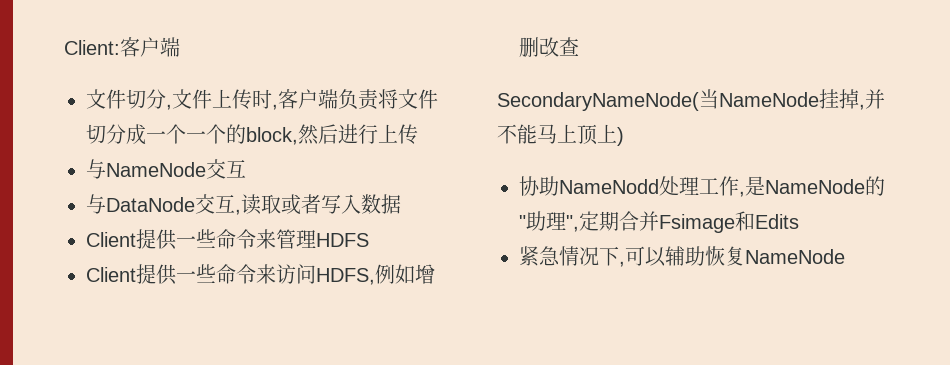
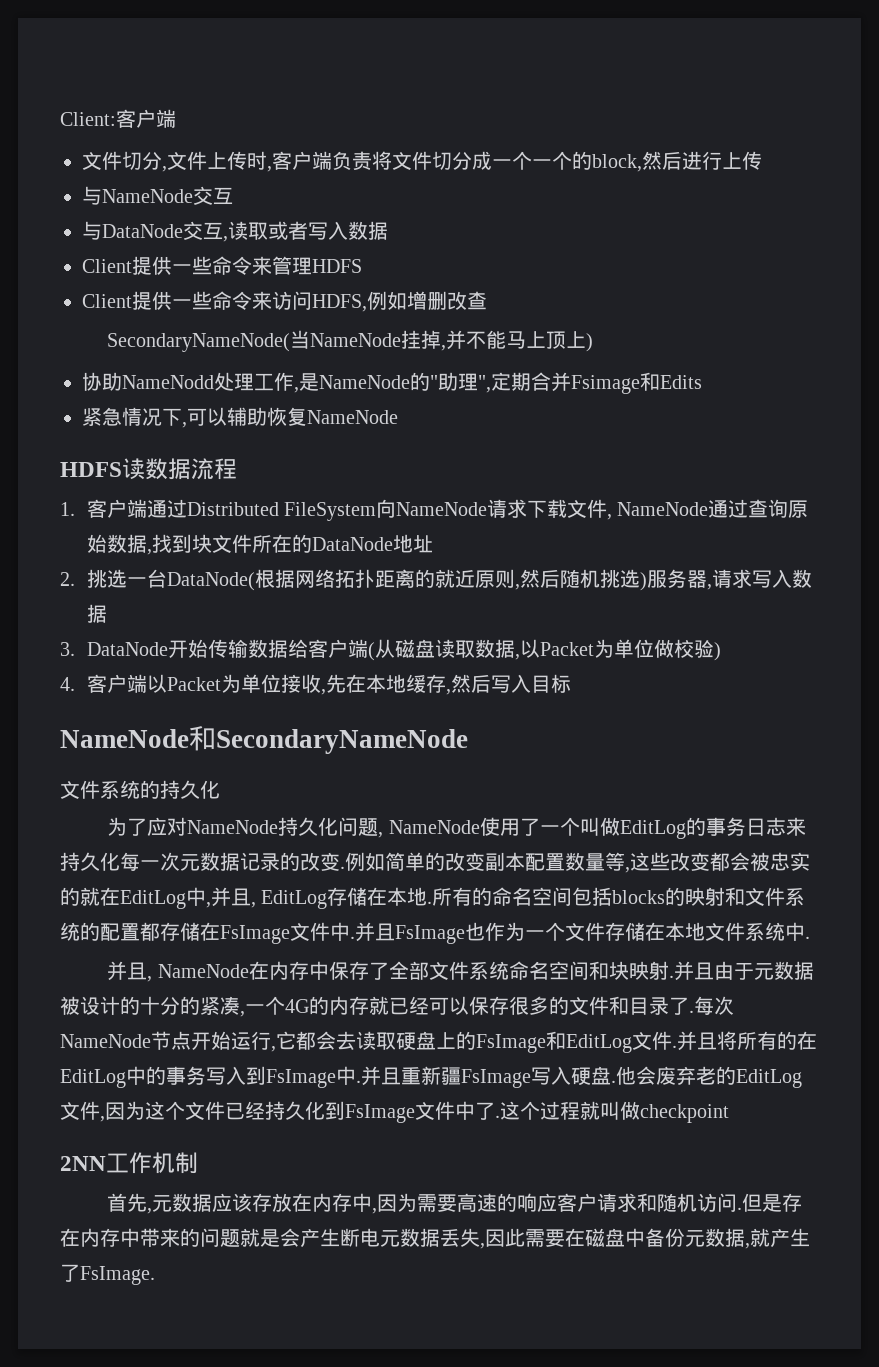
(845, 256) none -> [60,458,237,480] [60,499,809,521] [86,534,433,555] [60,569,812,591] [86,604,107,623] [60,639,721,661] [60,674,571,695] [60,726,468,754] [60,780,220,799] [107,817,806,839] [60,852,810,873] [60,887,806,909] [60,922,810,944] [107,961,814,982] [60,996,734,1017] [60,1031,817,1053] [60,1066,802,1088] [60,1101,729,1123] [60,1152,198,1174] [107,1193,803,1214] [60,1228,810,1249] [60,1264,155,1285] // HDFS读数据流程 // 1.客户端通过Distributed FileSystem向NameNode请求下载文件, NameNode通过查询原始数据,找到块文件所在的DataNode地址 // 2.挑选一台DataNode(根据网络拓扑距离的就近原则,然后随机挑选)服务器,请求写入数据 // 3. DataNode开始传输数据给客户端(从磁盘读取数据,以Packet为单位做校验) // 4.客户端以Packet为单位接收,先在本地缓存,然后写入目标 // NameNode和SecondaryNameNode // 文件系统的持久化 // 为了应对NameNode持久化问题, NameNode使用了一个叫做EditLog的事务日志来持久化每一次元数据记录的改变.例如简单的改变副本配置数量等,这些改变都会被忠实的就在EditLog中,并且, EditLog存储在本地.所有的命名空间包括blocks的映射和文件系统的配置都存储在FsImage文件中.并且FsImage也作为一个文件存储在本地文件系统中. // 并且, NameNode在内存中保存了全部文件系统命名空间和块映射.并且由于元数据被设计的十分的紧凑,一个4G的内存就已经可以保存很多的文件和目录了.每次NameNode节点开始运行,它都会去读取硬盘上的FsImage和EditLog文件.并且将所有的在EditLog中的事务写入到FsImage中.并且重新疆FsImage写入硬盘.他会废弃老的EditLog文件,因为这个文件已经持久化到FsImage文件中了.这个过程就叫做checkpoint // 2NN工作机制 // 首先,元数据应该存放在内存中,因为需要高速的响应客户请求和随机访问.但是存在内存中带来的问题就是会产生断电元数据丢失,因此需要在磁盘中备份元数据,就产生了FsImage.

